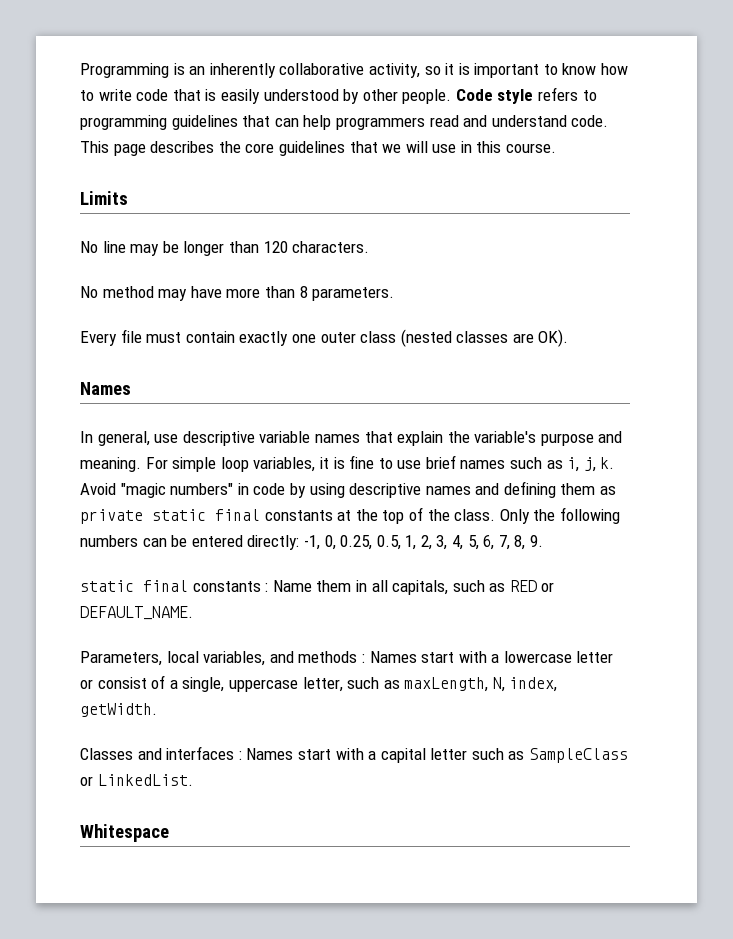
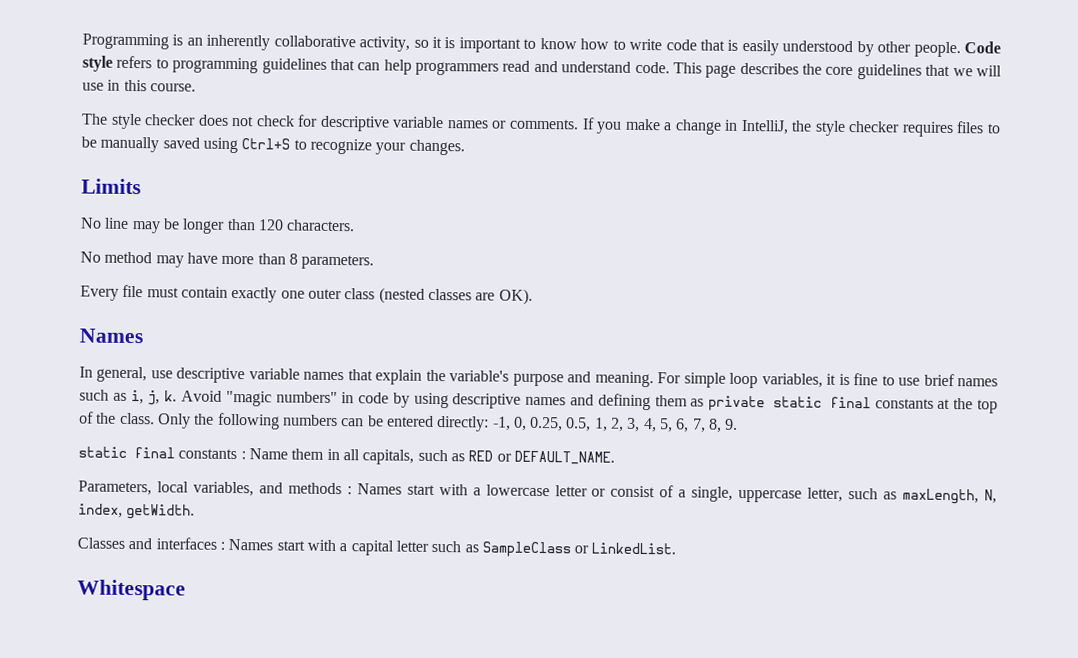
(557, 148) none -> [81,113,1001,138] [81,136,465,156] // The style checker does not check for descriptive variable names or comments. If you make a change in IntelliJ, the style checker requires files to be manually saved using Ctrl+S to recognize your changes.

